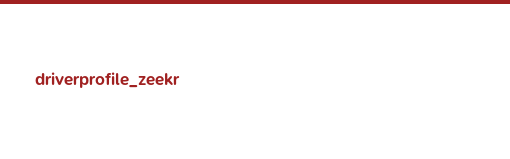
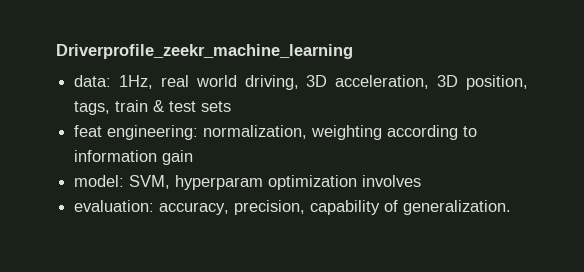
[35,72,180,88] driverprofile_zeekr -> [56,44,353,59] [74,75,528,90] [74,100,232,115] [74,125,478,140] [74,150,194,165] [74,175,422,190] [74,200,512,215] Driverprofile_zeekr_machine_learning // data: 1Hz, real world driving, 3D acceleration, 3D position, tags, train & test sets // feat engineering: normalization, weighting according to information gain // model: SVM, hyperparam optimization involves // evaluation: accuracy, precision, capability of generalization.

